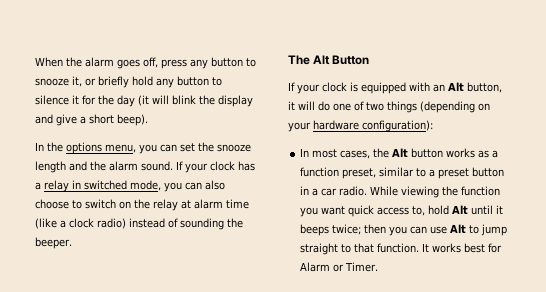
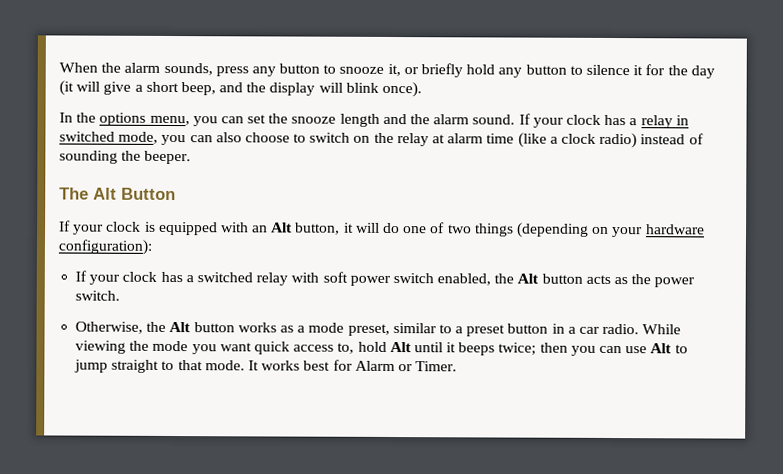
[117,57,158,69] goes off, -> [163,62,213,76] sounds,
[172,95,253,107] [35,114,148,126] blink the display and give a short beep). -> [103,81,423,98] give a short beep, and the display will blink once).
[300,148,371,159] In most cases, -> [75,270,696,288] [75,290,121,301] [75,321,144,334] If your clock has a switched relay with soft power switch enabled, the Alt button acts as the power switch. // Otherwise,
[300,167,340,177] function -> [308,322,345,333] mode
[461,186,501,196] function -> [152,340,189,352] mode
[377,243,420,253] function. -> [204,360,245,371] mode.

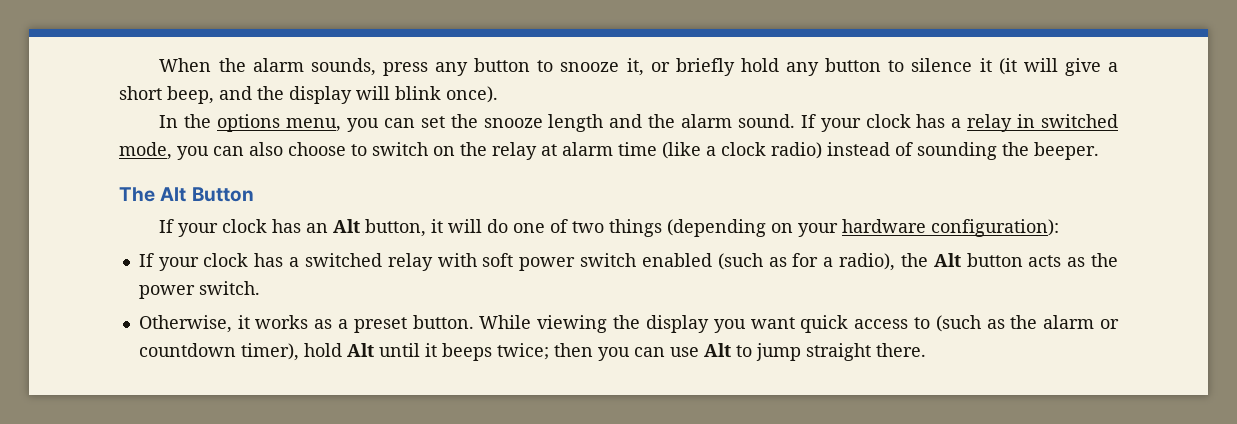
[645,64,715,79] for the day -> (992, 65) none
[144,221,249,236] is equipped with -> [272,219,302,233] has
[437,273,492,286] enabled, -> [641,253,896,271] enabled (such as for a radio),
[146,321,640,337] the Alt button works as a mode preset, similar to a preset button in a car radio. -> [237,315,474,333] it works as a preset button.
[152,340,189,352] mode -> [645,315,709,333] display
[337,342,355,354] to, -> [913,315,1119,332] [138,343,299,361] to (such as the alarm or countdown timer),
[161,359,458,372] to that mode. It works best for Alarm or Timer. -> [875,343,926,357] there.

